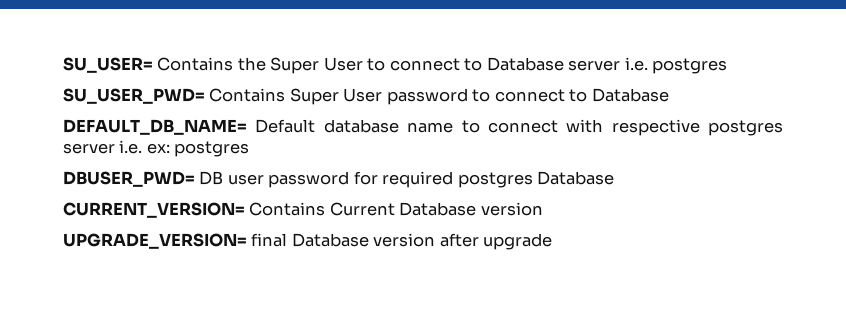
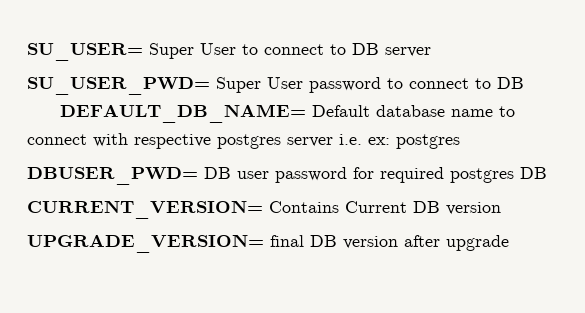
[157,57,266,71] Contains the -> (143, 52) none
[486,57,728,74] Database server i.e. postgres -> [352,43,431,57] DB server
[209,88,286,102] Contains -> (210, 86) none
[591,88,669,102] Database -> [497,77,524,89] DB
[537,171,615,185] Database -> [520,167,547,179] DB
[399,202,477,216] Database -> [413,201,440,213] DB
[291,233,369,247] Database -> [310,235,337,247] DB

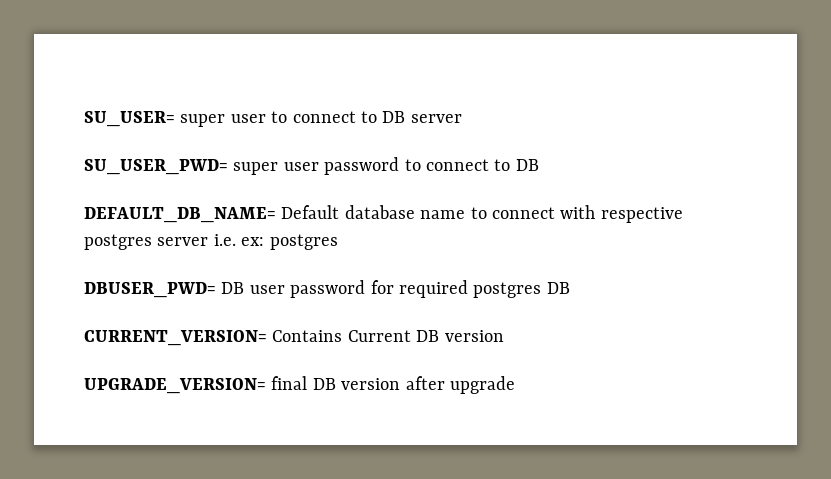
[149,43,236,59] Super User -> [180,114,266,127] super user
[216,77,303,93] Super User -> [233,162,319,175] super user

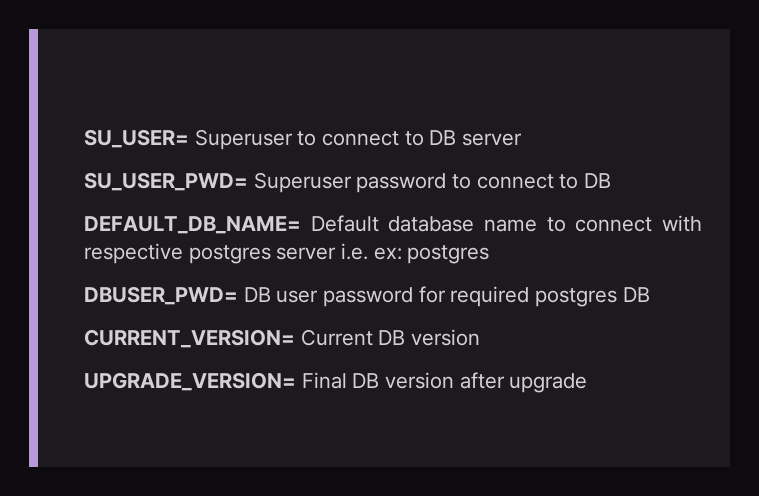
[180,114,266,127] super user -> [194,129,293,150] Superuser
[233,162,319,175] super user -> [253,172,352,193] Superuser
[272,330,343,342] Contains -> (295, 338) none
[271,376,308,390] final -> [301,372,347,389] Final

